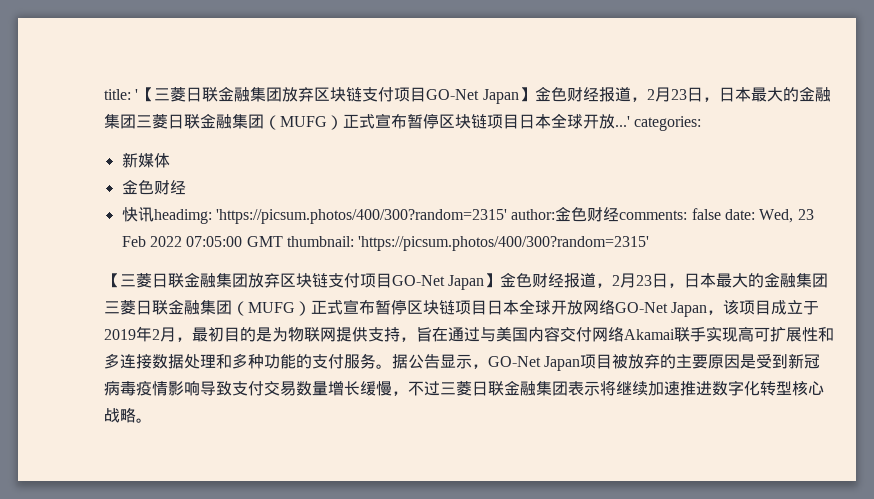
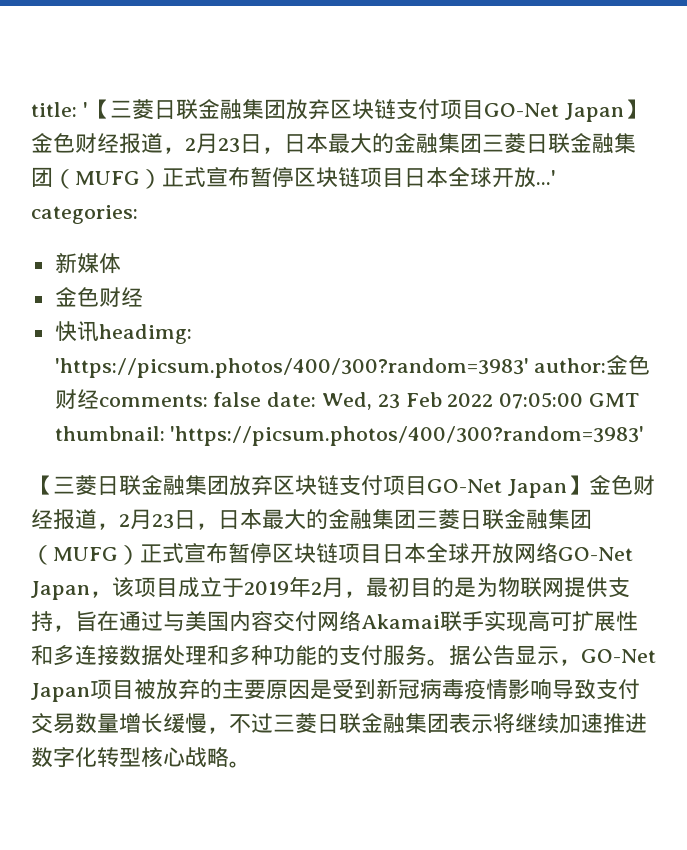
[215,209,507,224] 'https://picsum.photos/400/300?random=2315' -> [54,358,529,378] 'https://picsum.photos/400/300?random=3983'
[358,236,650,251] 'https://picsum.photos/400/300?random=2315' -> [170,426,645,446] 'https://picsum.photos/400/300?random=3983'

